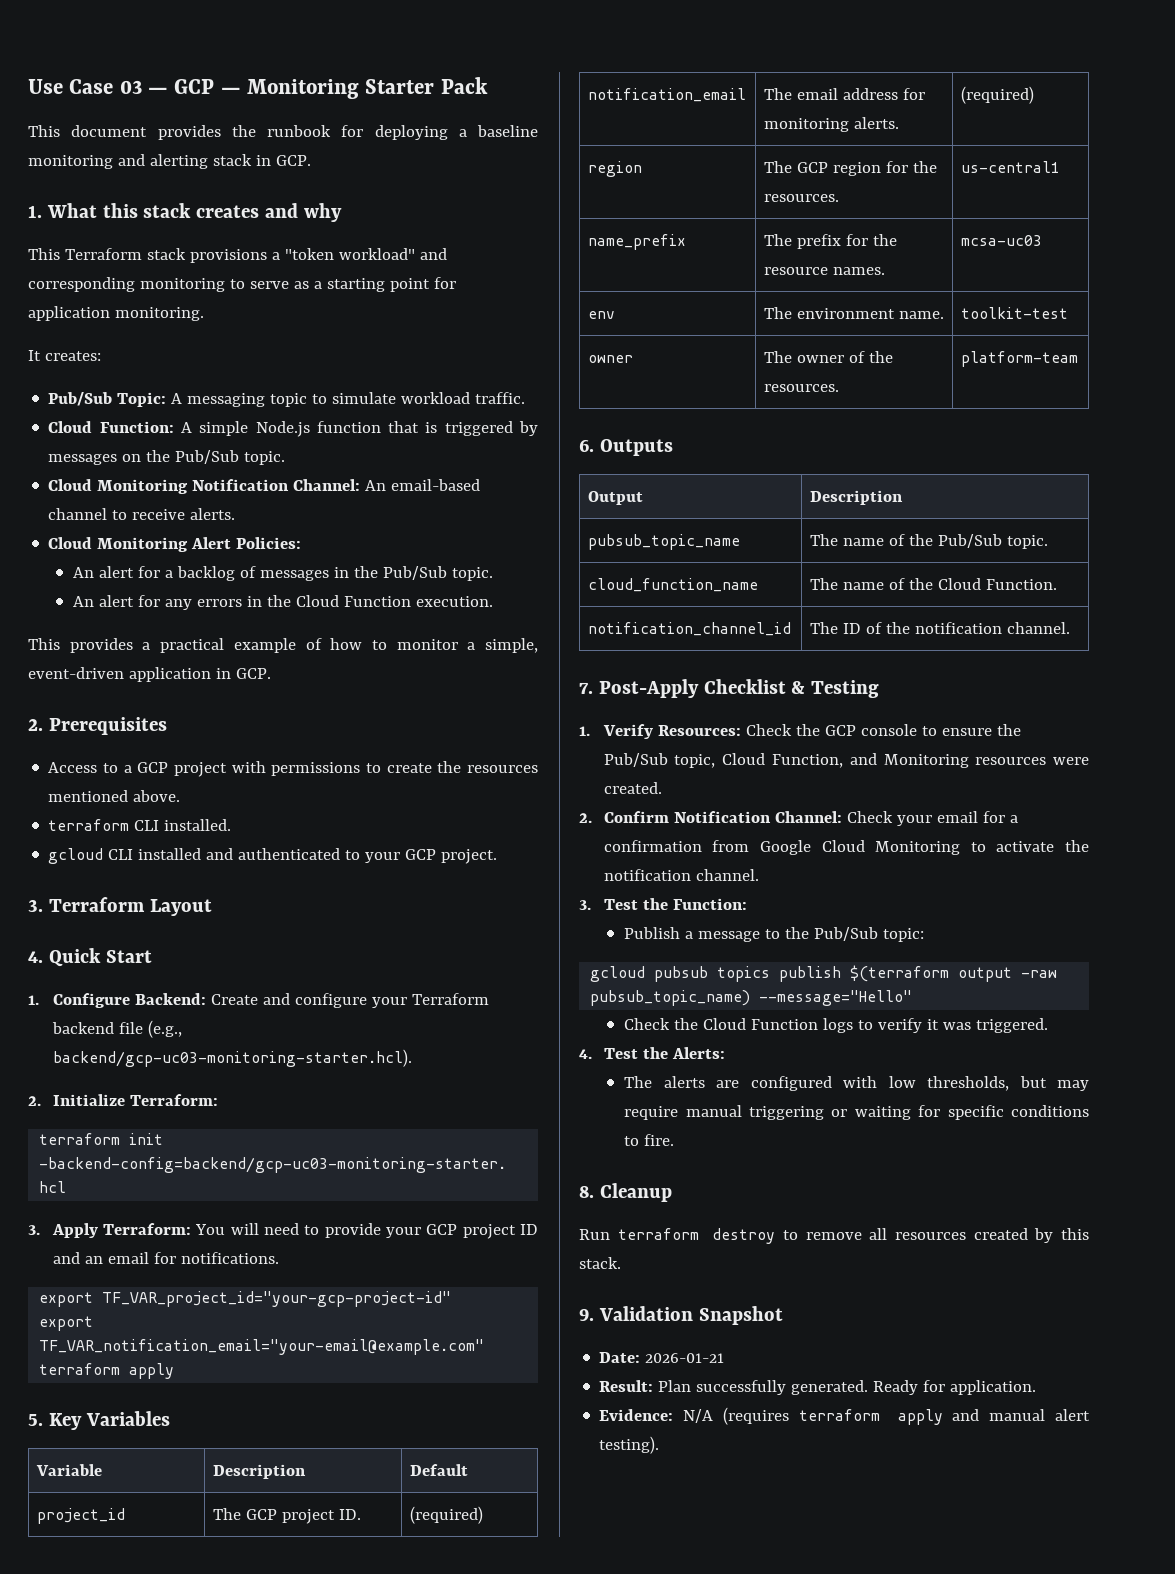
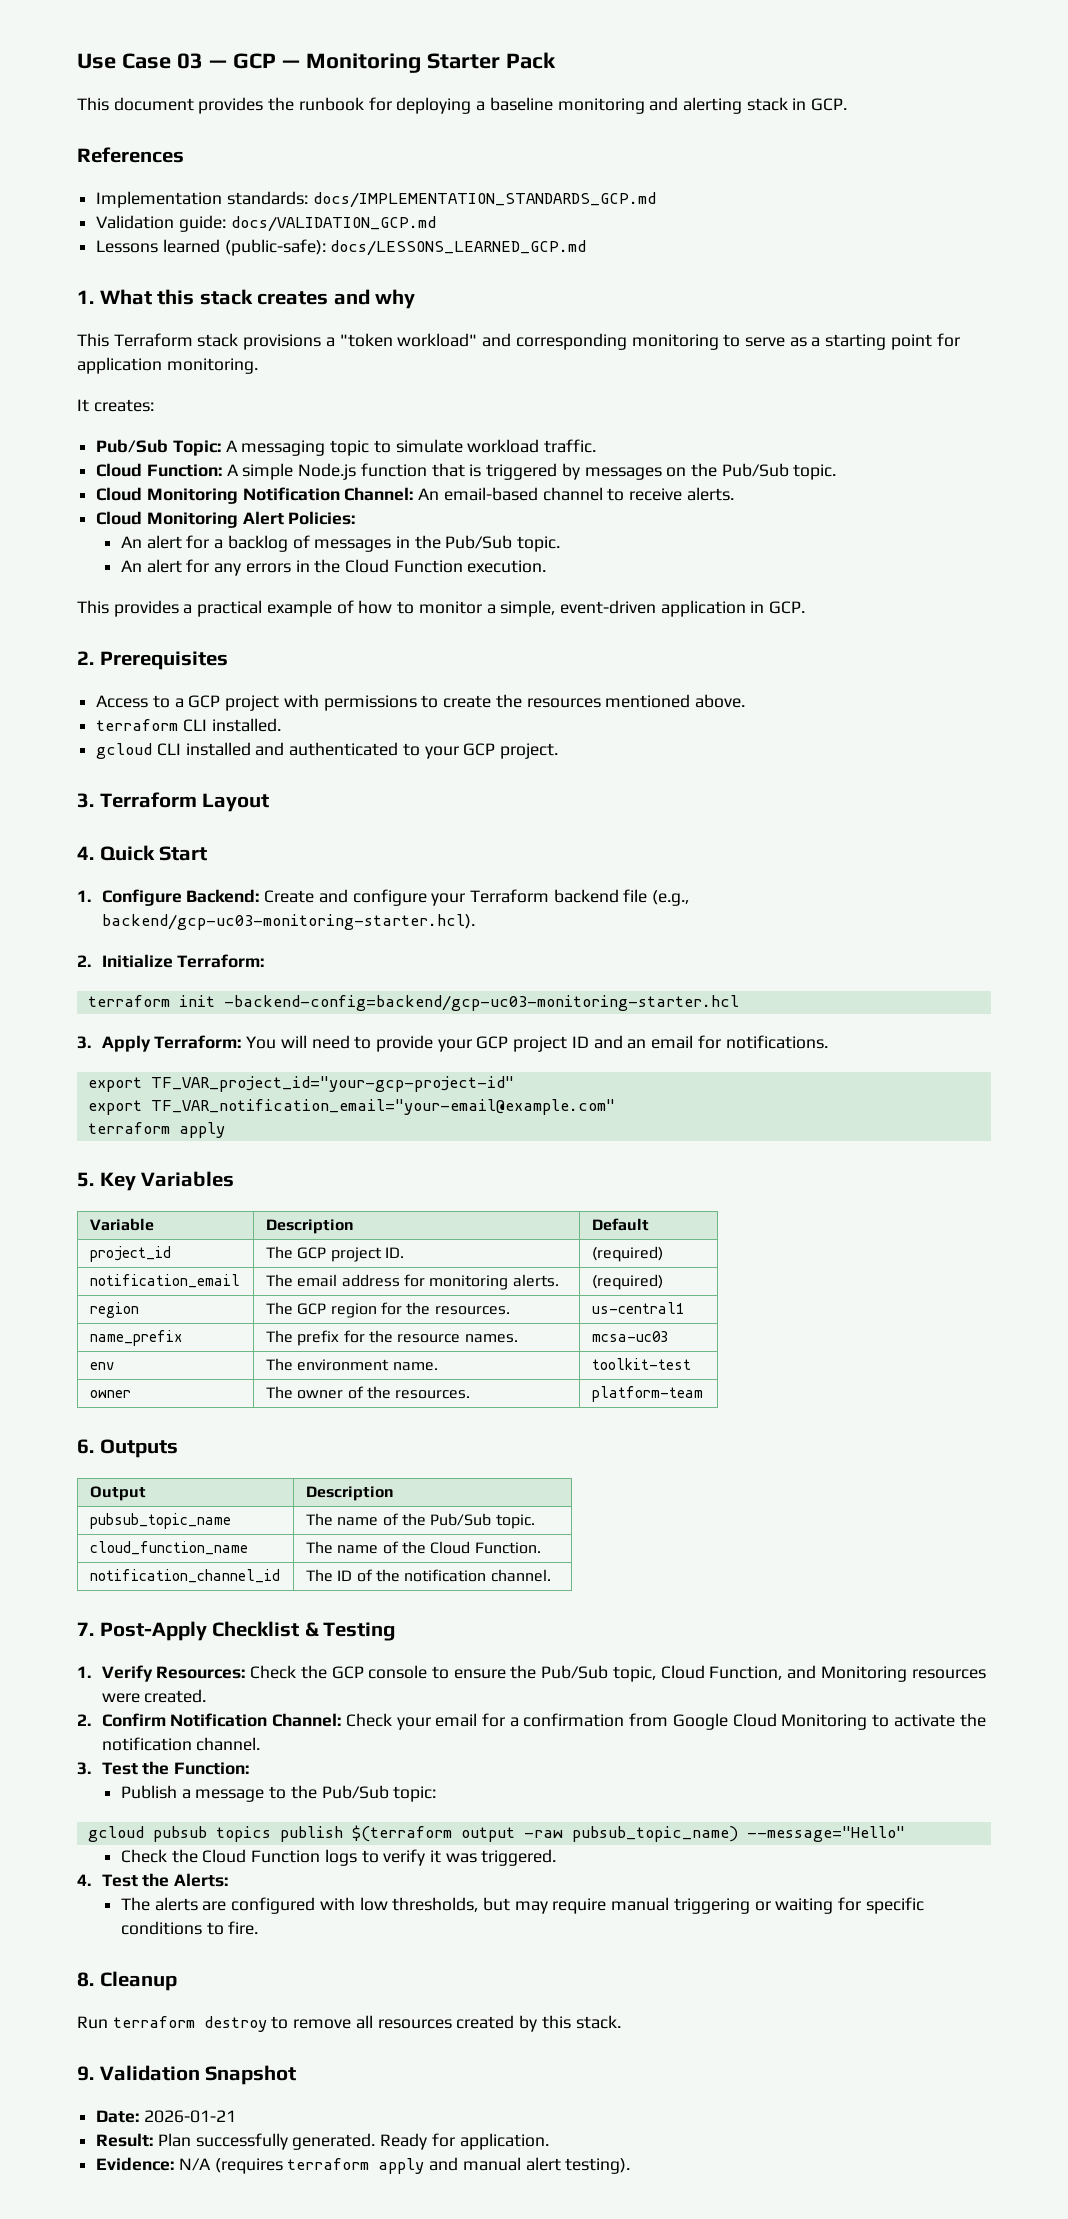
(311, 160) none -> [77,147,184,163] [96,191,656,208] [96,215,436,232] [96,239,587,256] // References // Implementation standards: docs/IMPLEMENTATION_STANDARDS_GCP.md // Validation guide: docs/VALIDATION_GCP.md // Lessons learned (public-safe): docs/LESSONS_LEARNED_GCP.md

